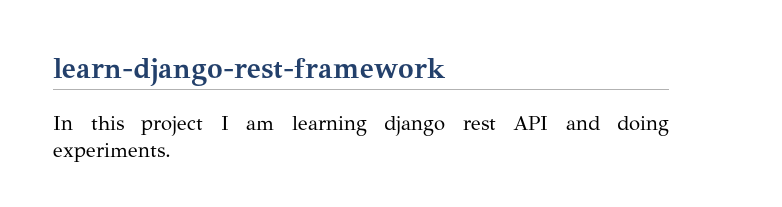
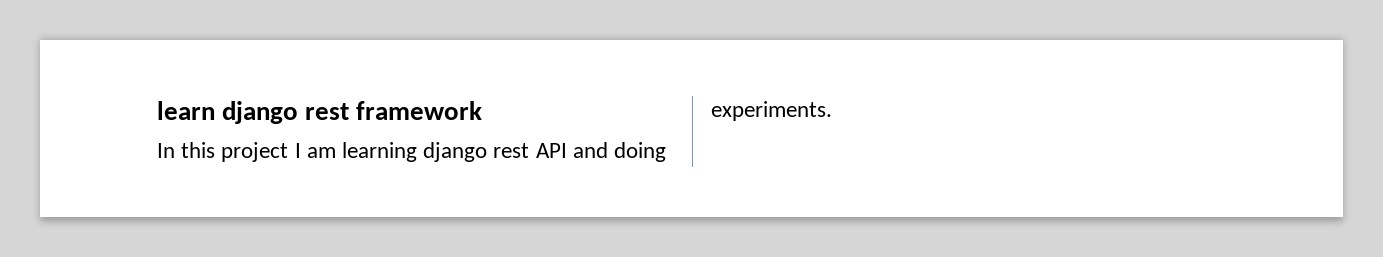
[53,58,446,86] learn-django-rest-framework -> [157,101,483,124] learn django rest framework

